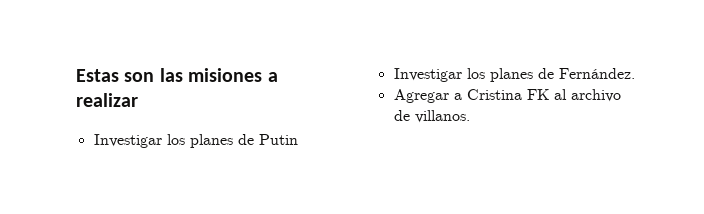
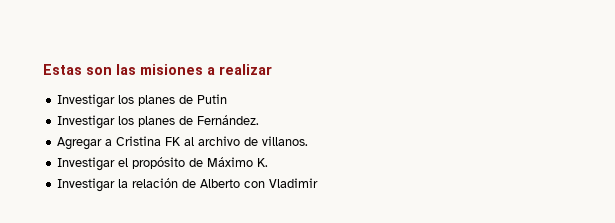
(470, 116) none -> [57,157,269,171] [57,178,319,192] // Investigar el propósito de Máximo K. // Investigar la relación de Alberto con Vladimir

